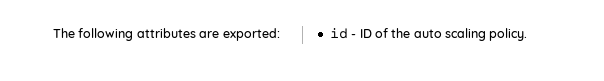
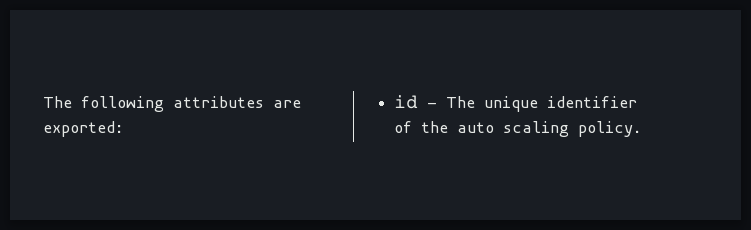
[359,29,372,38] ID -> [446,96,638,112] The unique identifier

